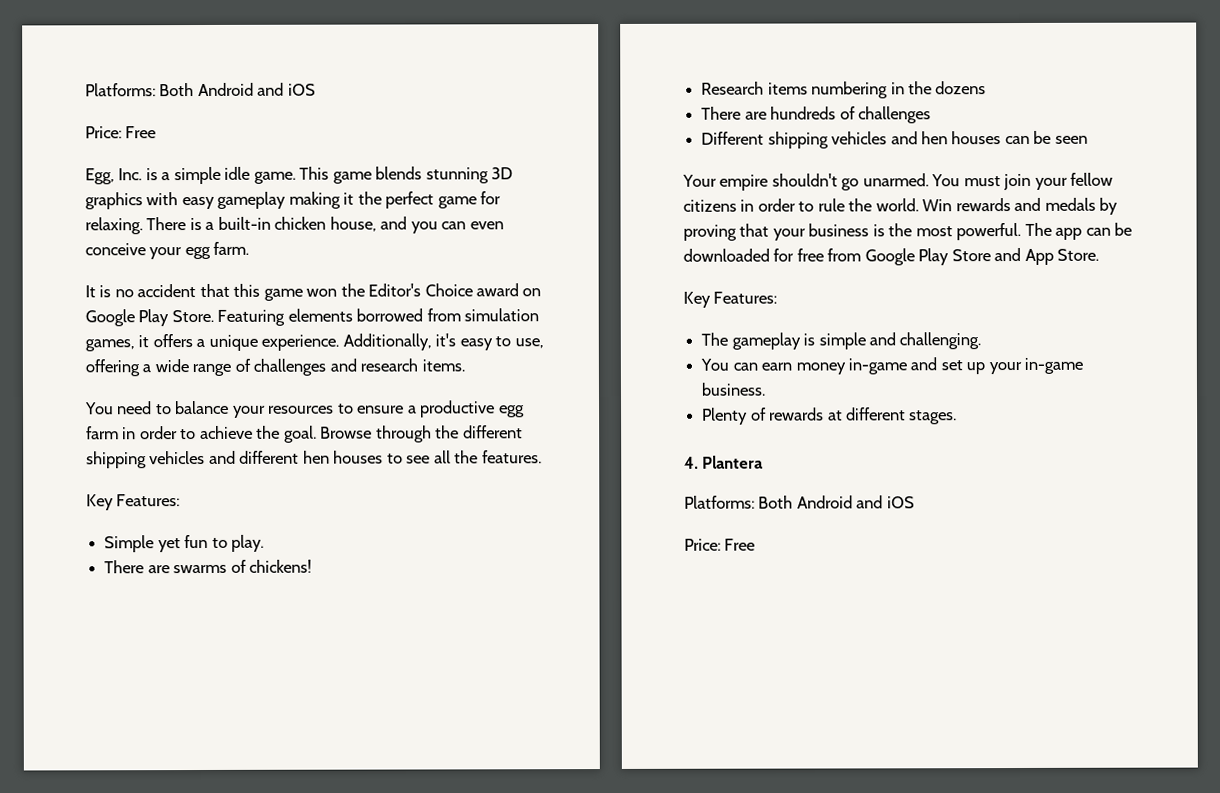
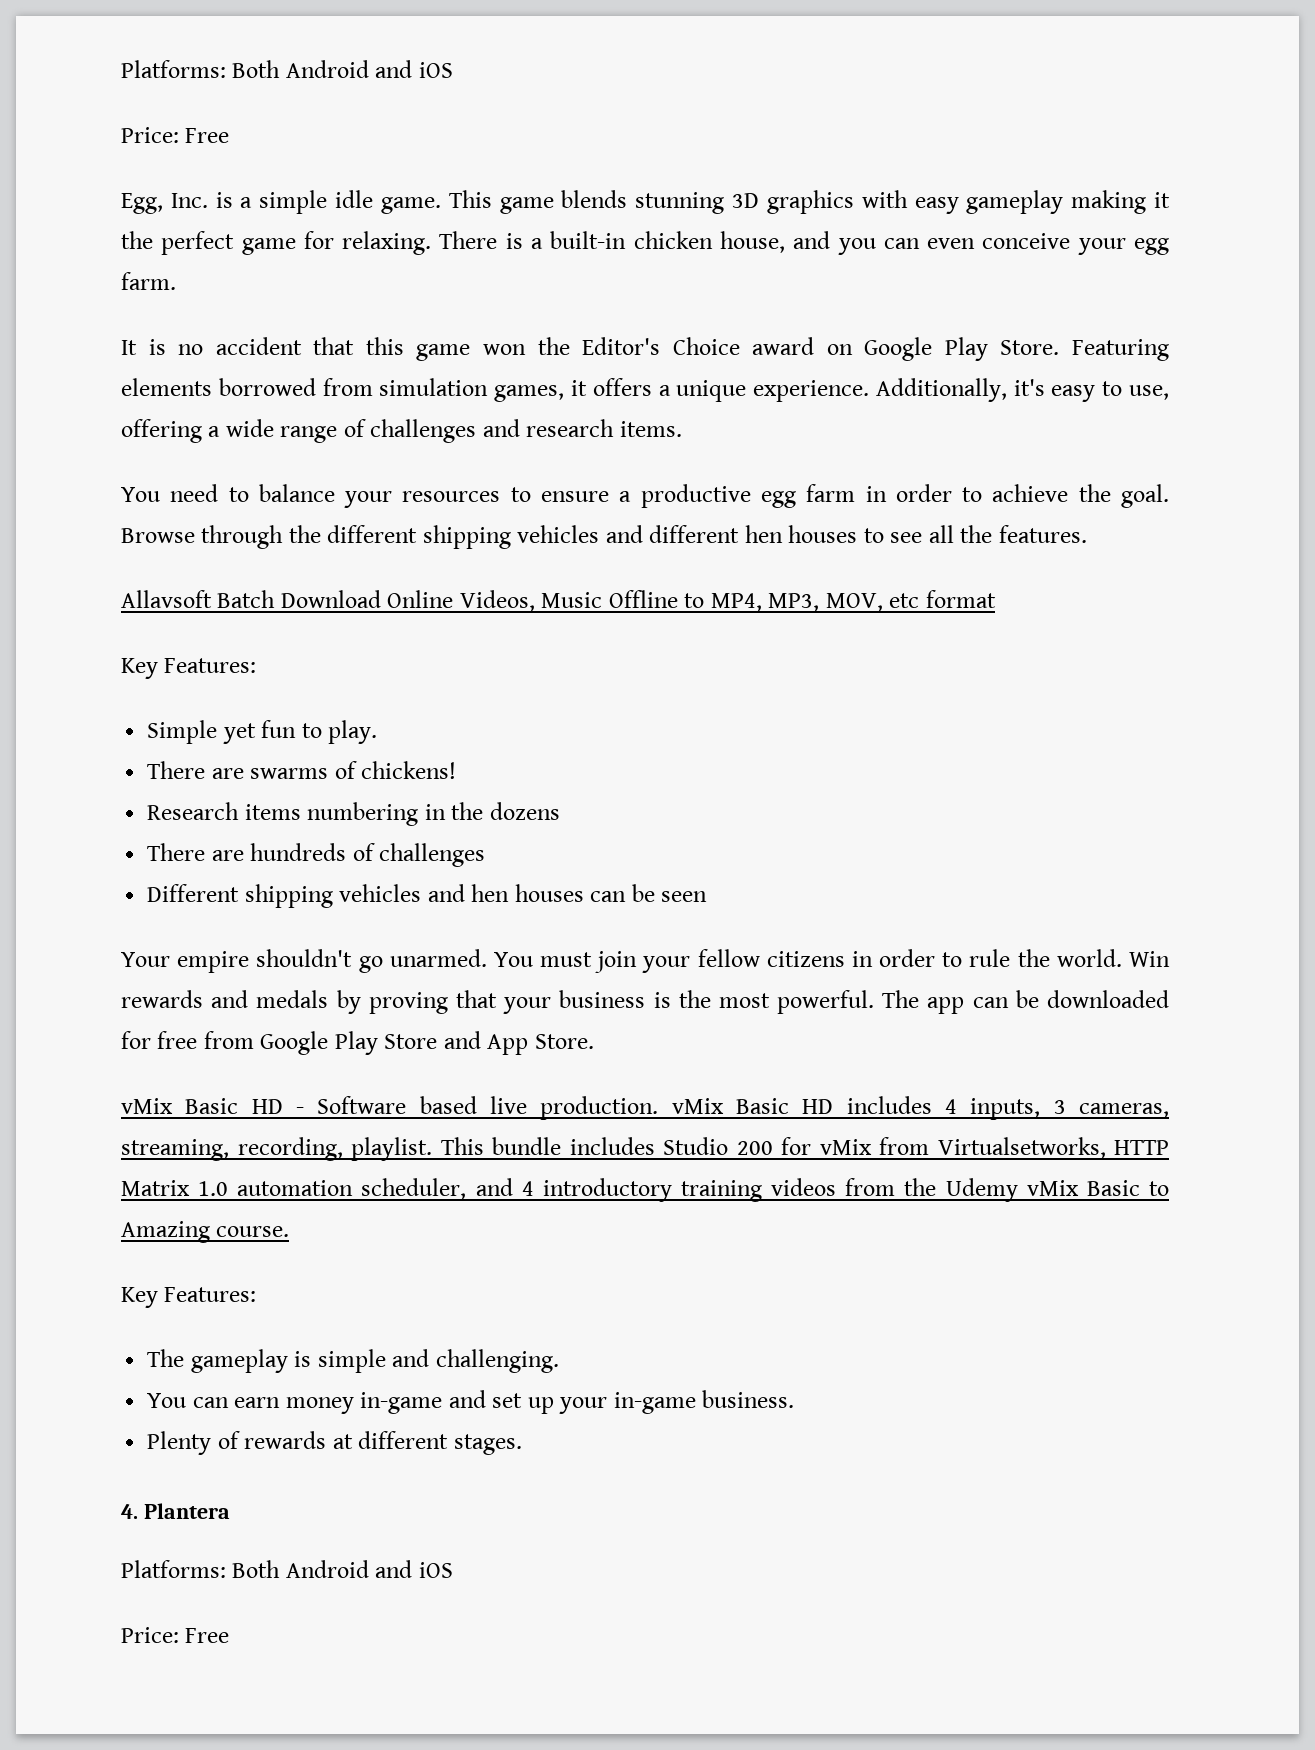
(542, 457) none -> [121,590,996,612] // Allavsoft Batch Download Online Videos, Music Offline to MP4, MP3, MOV, etc format
(1100, 254) none -> [121,1096,1170,1120] [121,1137,1169,1161] [121,1178,1169,1202] [121,1221,290,1243] // vMix Basic HD - Software based live production. vMix Basic HD includes 4 inputs, 3 cameras, streaming, recording, playlist. This bundle includes Studio 200 for vMix from Virtualsetworks, HTTP Matrix 1.0 automation scheduler, and 4 introductory training videos from the Udemy vMix Basic to Amazing course.

